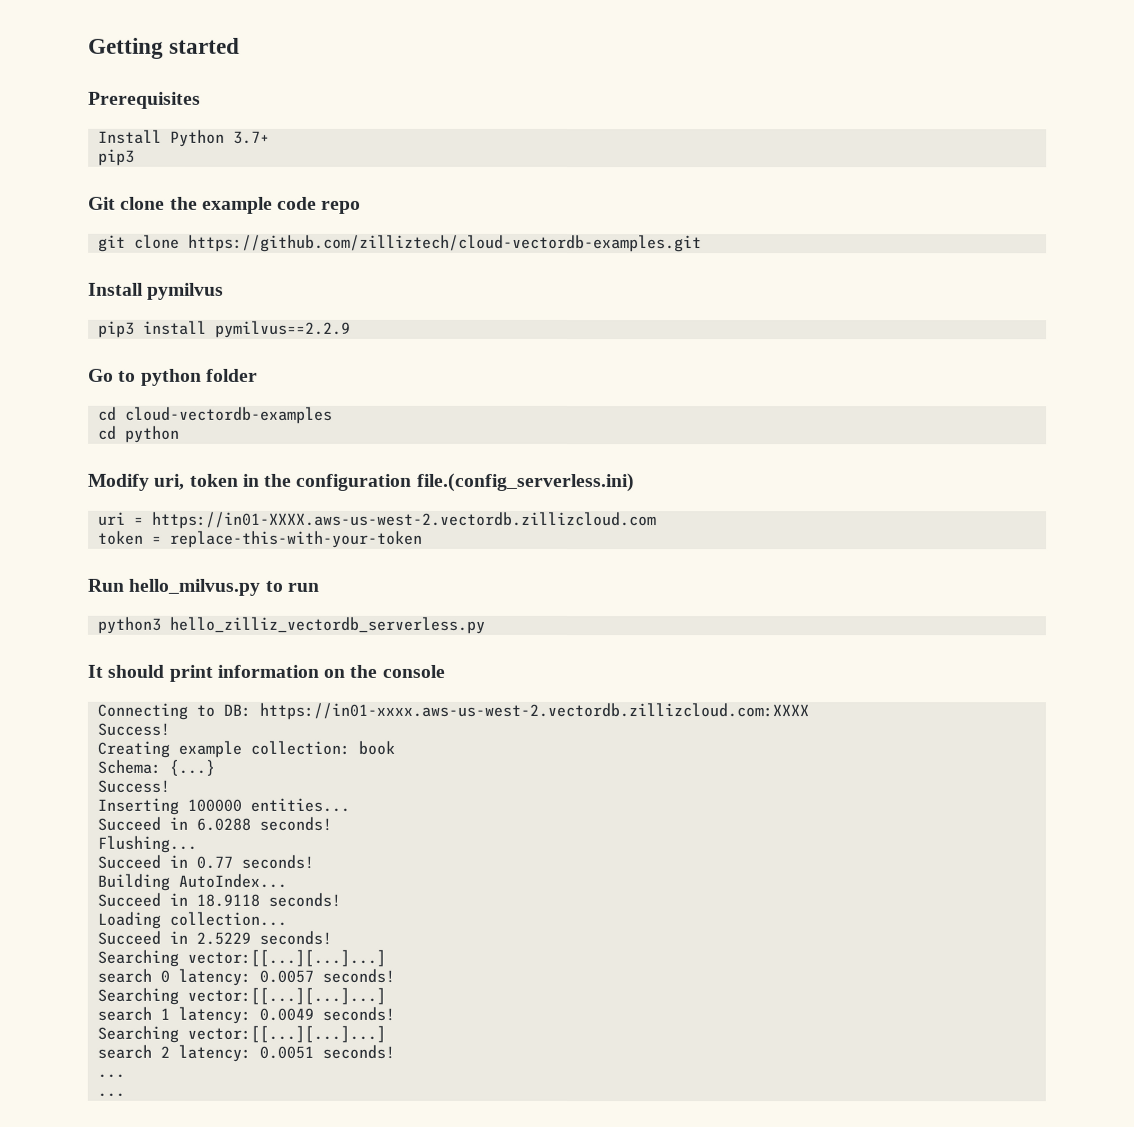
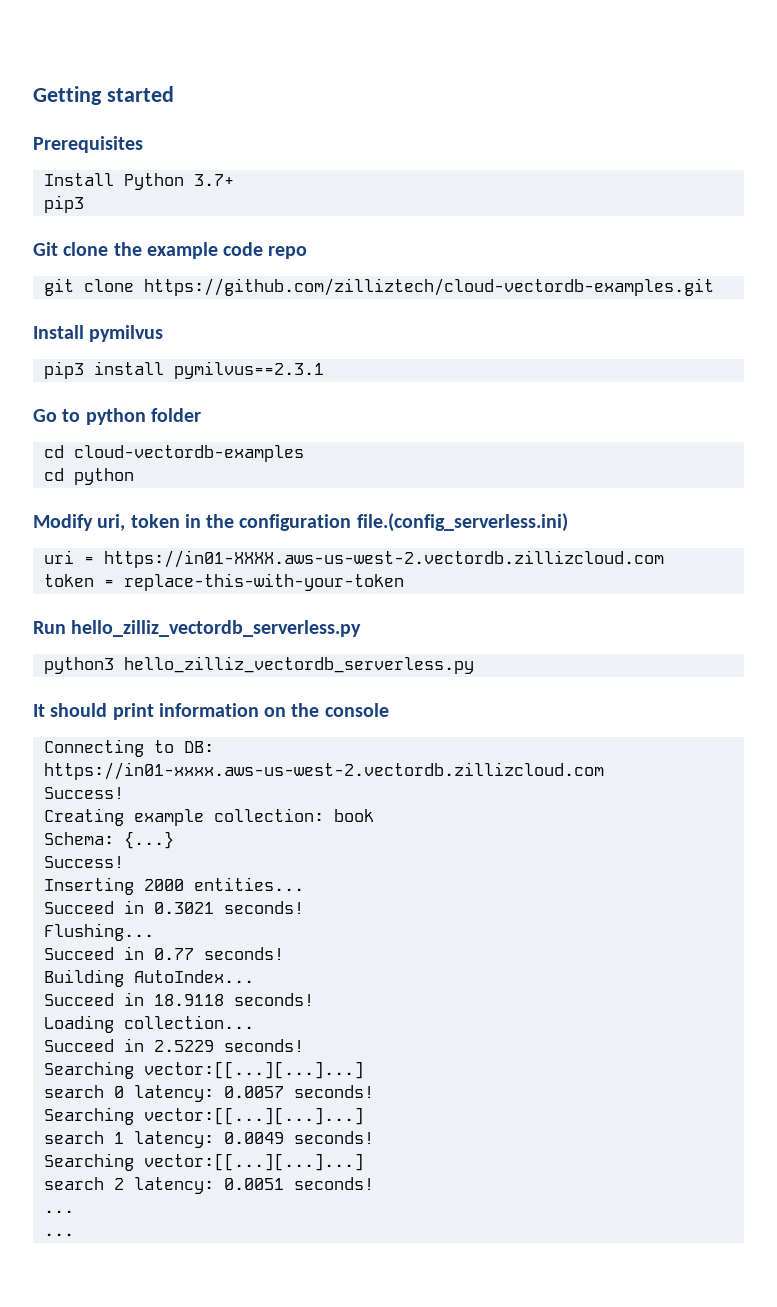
[215,320,352,338] pymilvus==2.2.9 -> [173,361,324,379] pymilvus==2.3.1
[128,578,319,596] hello_milvus.py to run -> [71,620,362,637] hello_zilliz_vectordb_serverless.py
[259,702,810,721] https://in01-xxxx.aws-us-west-2.vectordb.zillizcloud.com:XXXX -> [43,762,604,780] https://in01-xxxx.aws-us-west-2.vectordb.zillizcloud.com
[187,798,243,812] 100000 -> [143,879,184,891] 2000
[196,817,252,831] 6.0288 -> [153,902,214,914] 0.3021

